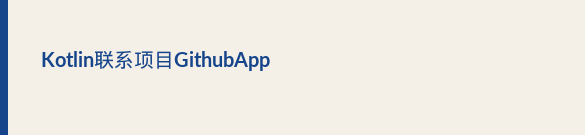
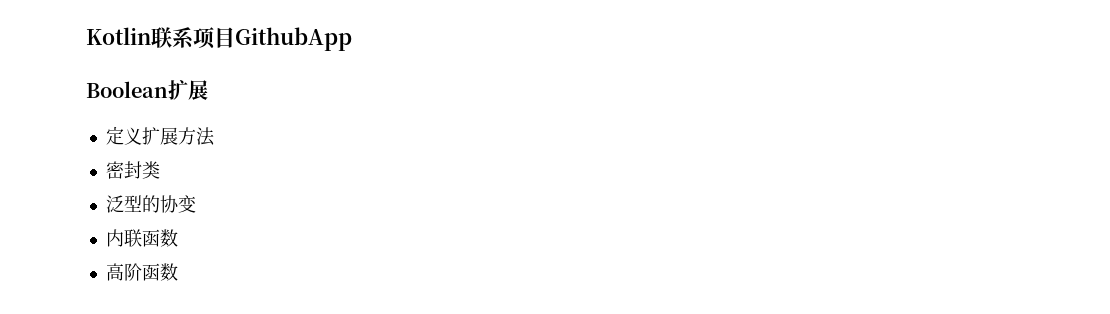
(270, 61) none -> [86,80,208,100] [105,126,215,146] [105,161,160,179] [105,195,196,213] [105,229,178,247] [105,263,178,281] // Boolean扩展 // 定义扩展方法 // 密封类 // 泛型的协变 // 内联函数 // 高阶函数

